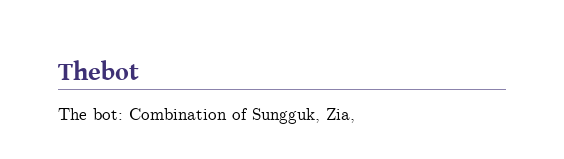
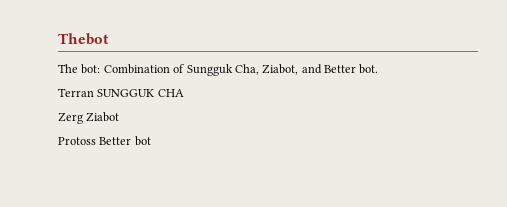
[252,108,355,124] Sungguk, Zia, -> [186,64,379,76] [58,88,184,97] [58,112,120,124] [58,136,151,146] Sungguk Cha, Ziabot, and Better bot. // Terran SUNGGUK CHA // Zerg Ziabot // Protoss Better bot

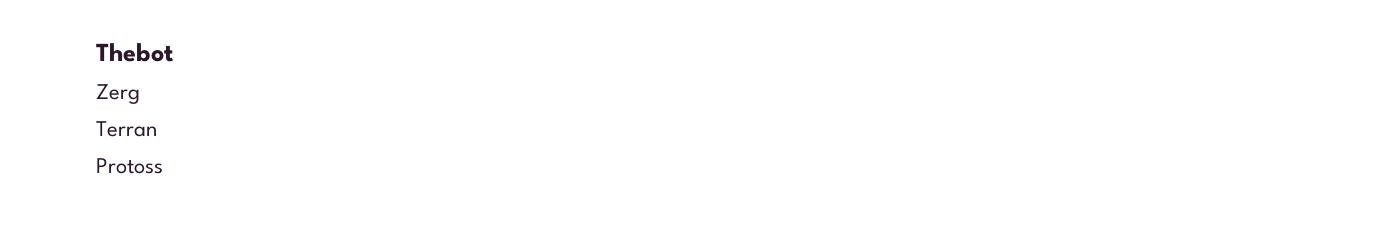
[58,64,379,76] [58,88,184,97] [58,112,120,124] The bot: Combination of Sungguk Cha, Ziabot, and Better bot. // Terran SUNGGUK CHA // Zerg Ziabot -> [96,84,140,104] [96,121,157,137] Zerg // Terran
[99,136,151,146] Better bot -> (163, 166) none

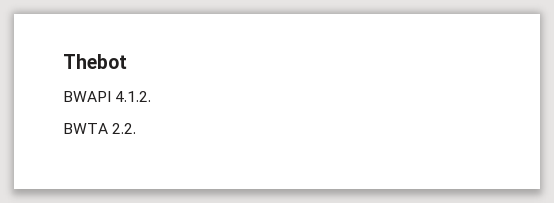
[96,84,140,104] [96,121,157,137] [96,158,163,174] Zerg // Terran // Protoss -> [63,91,152,102] [63,123,137,134] BWAPI 4.1.2. // BWTA 2.2.

